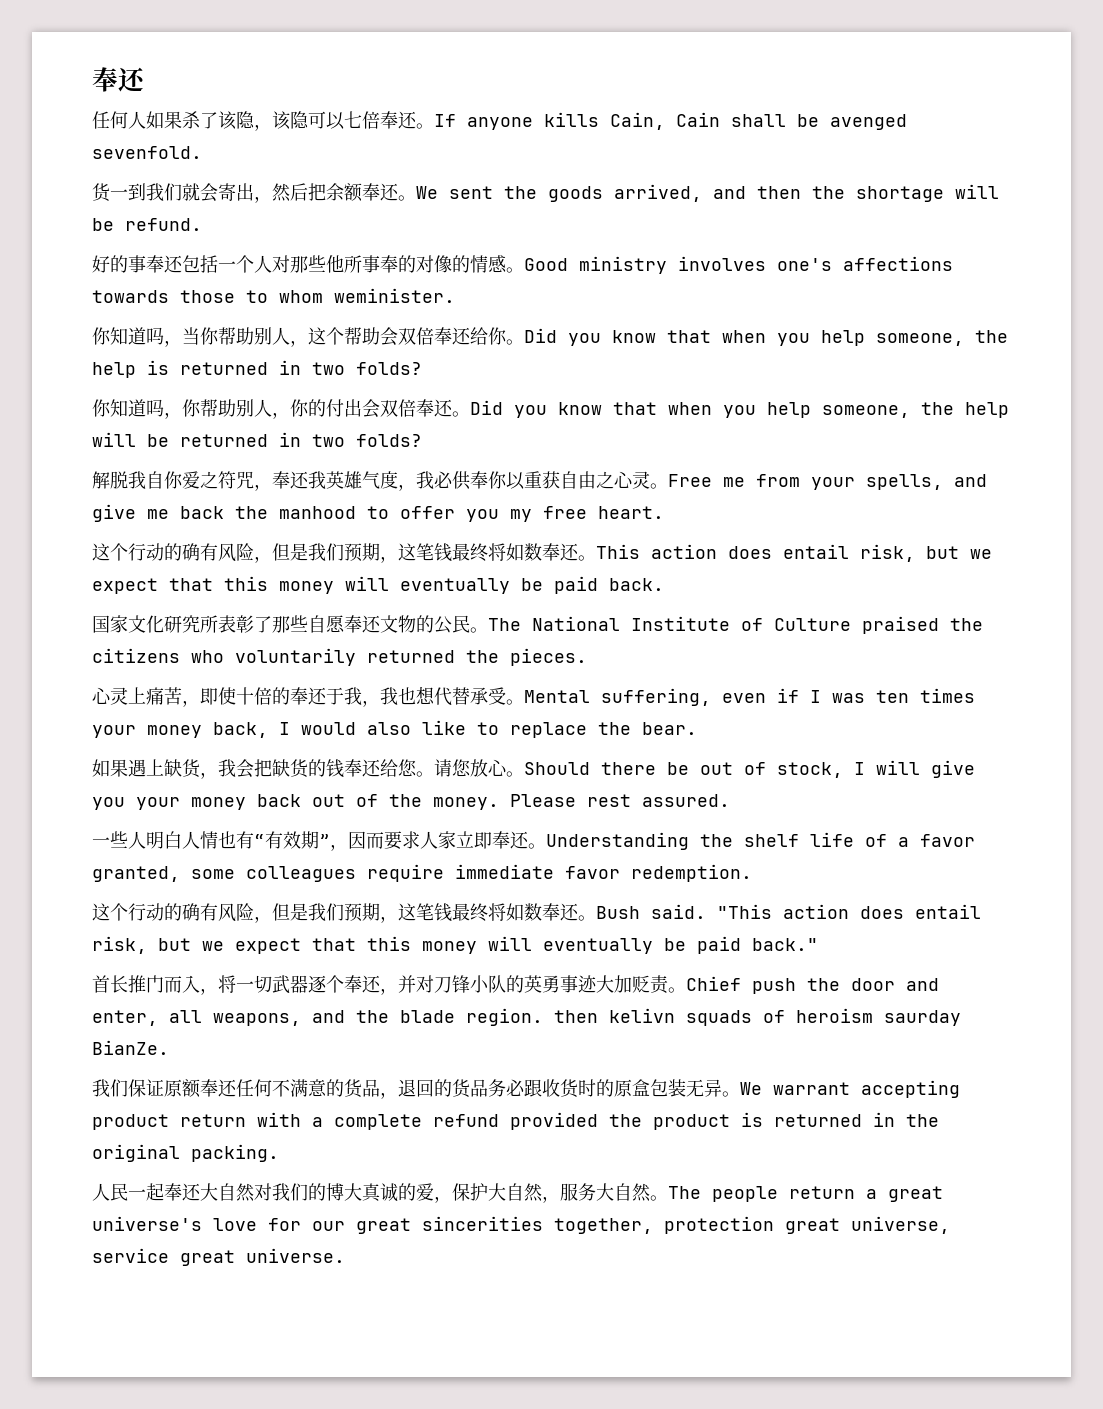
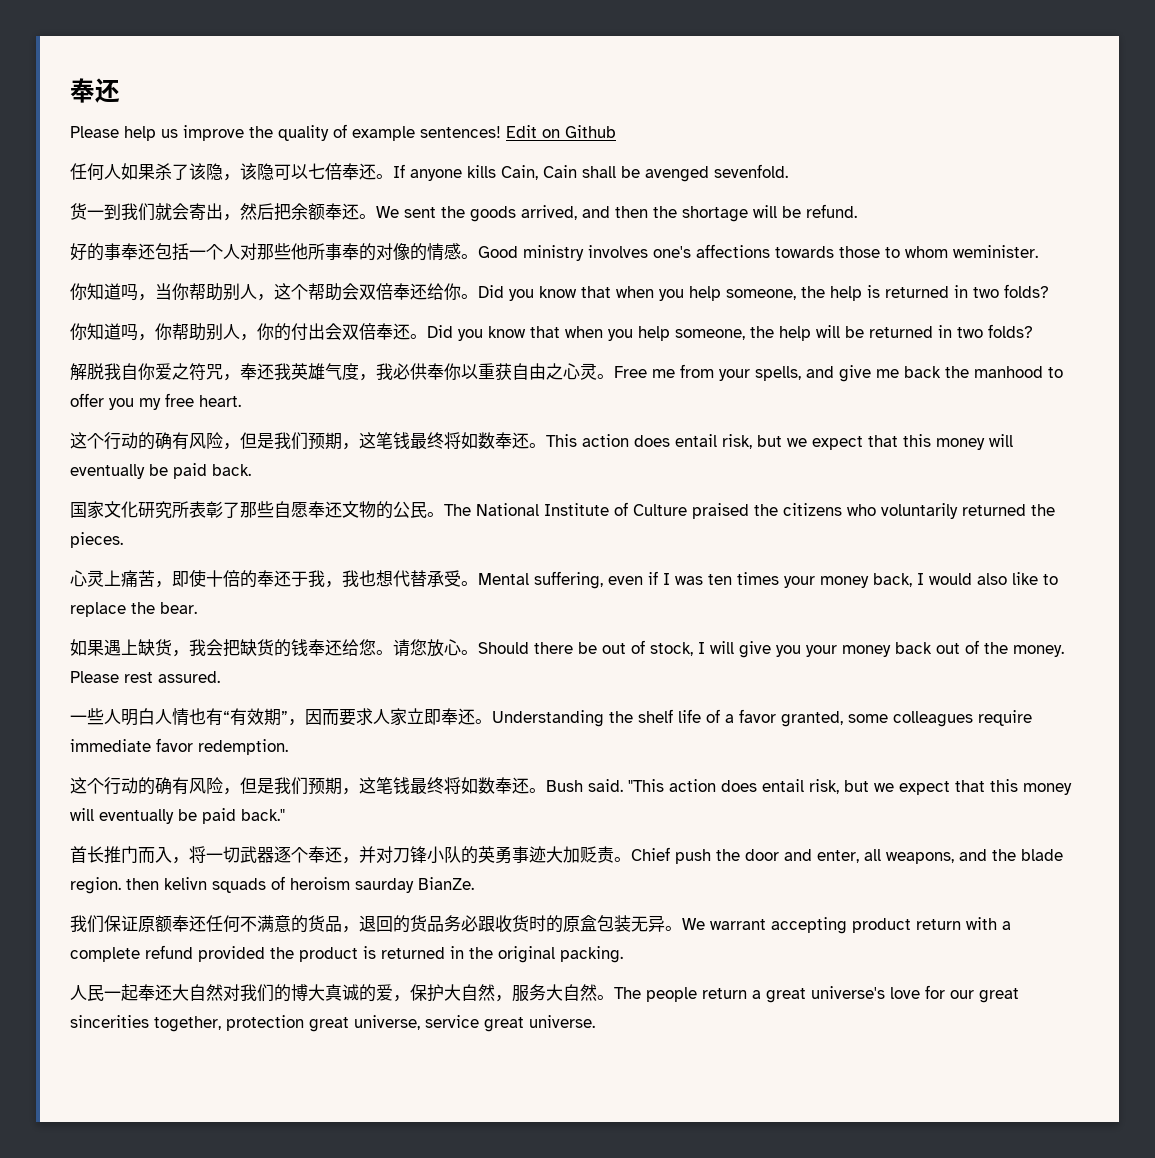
[92,67,146,92] 奉还 -> [70,78,120,103] [70,124,616,141] 奉还 // Please help us improve the quality of example sentences! Edit on Github

